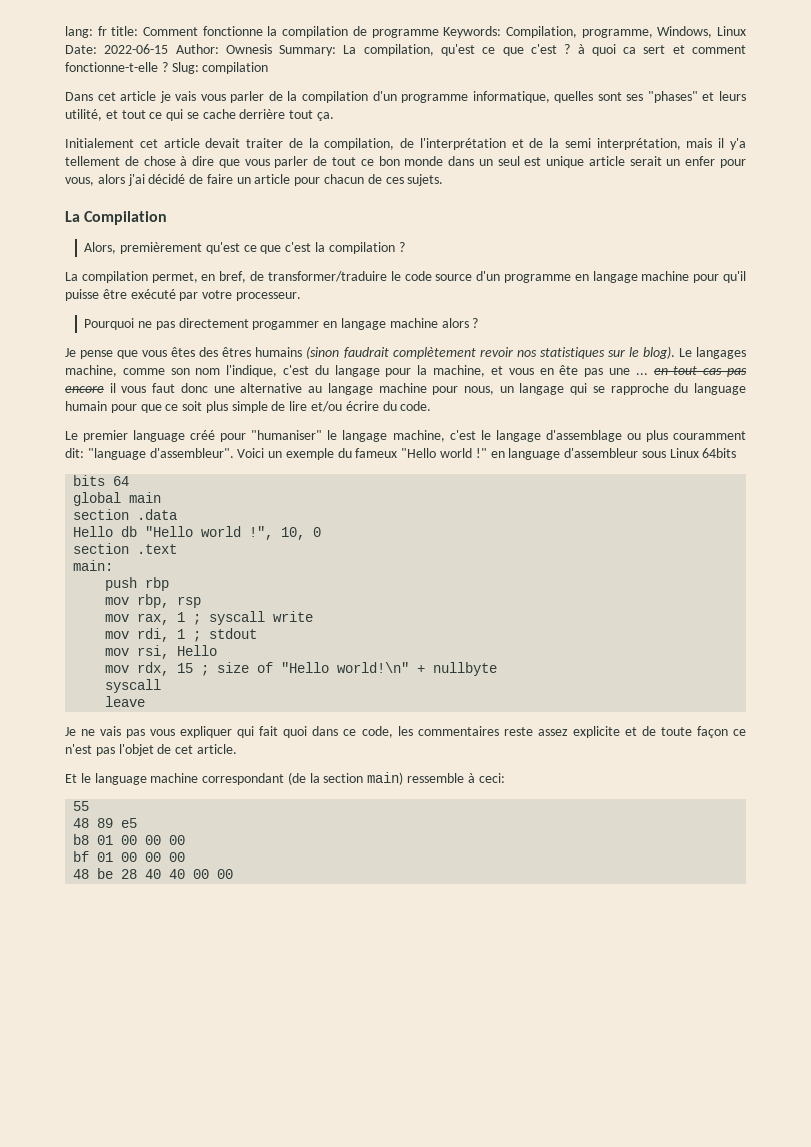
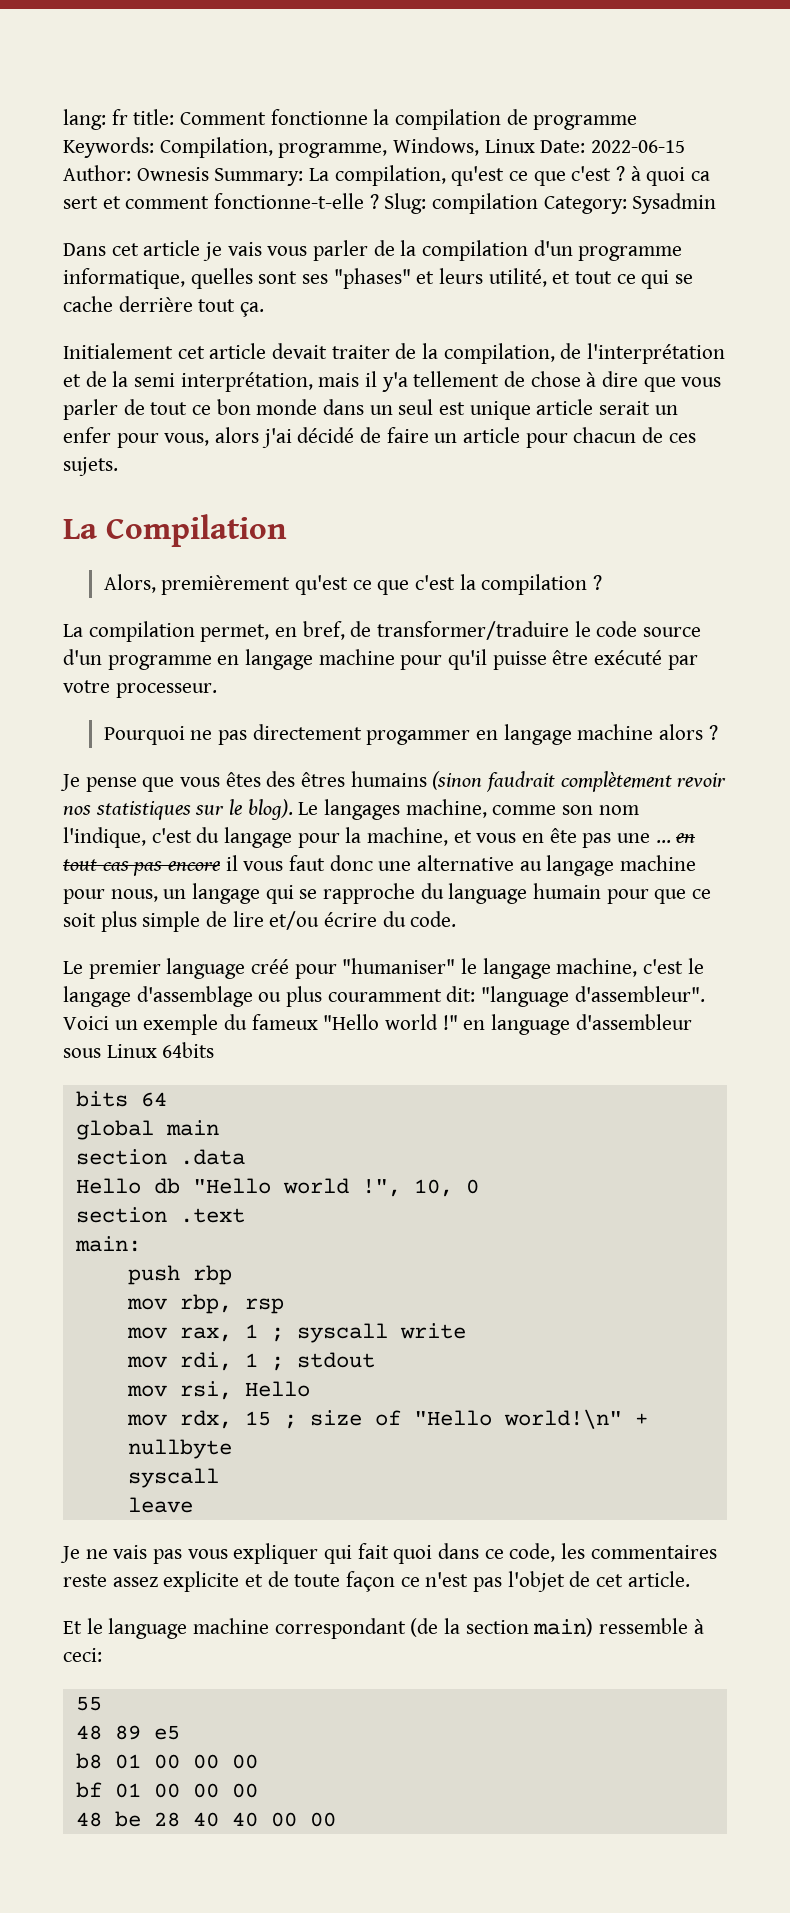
(269, 68) none -> [543,193,717,214] Category: Sysadmin

